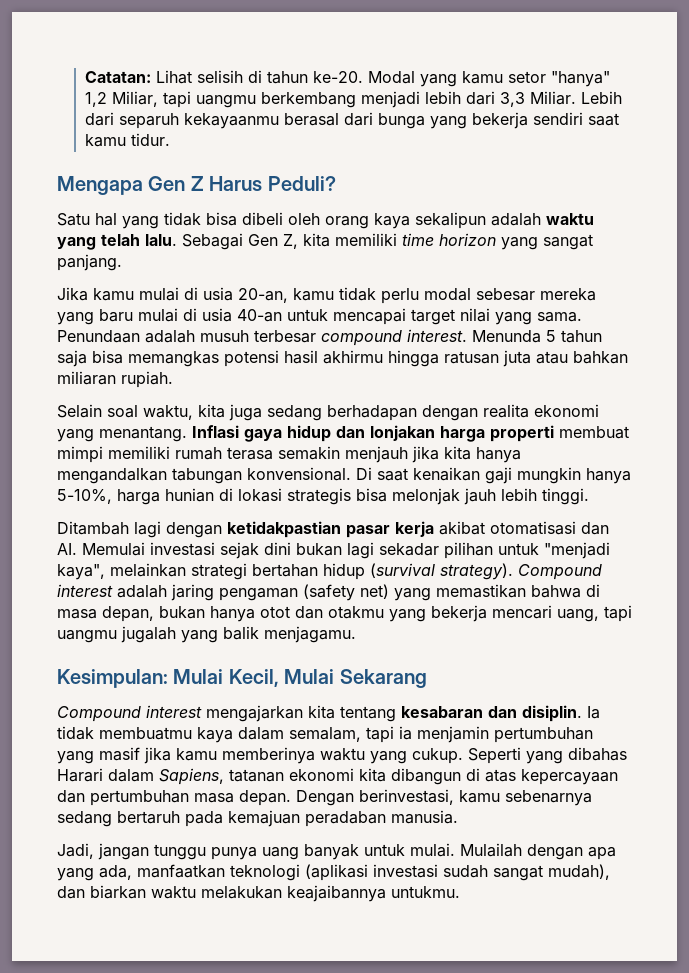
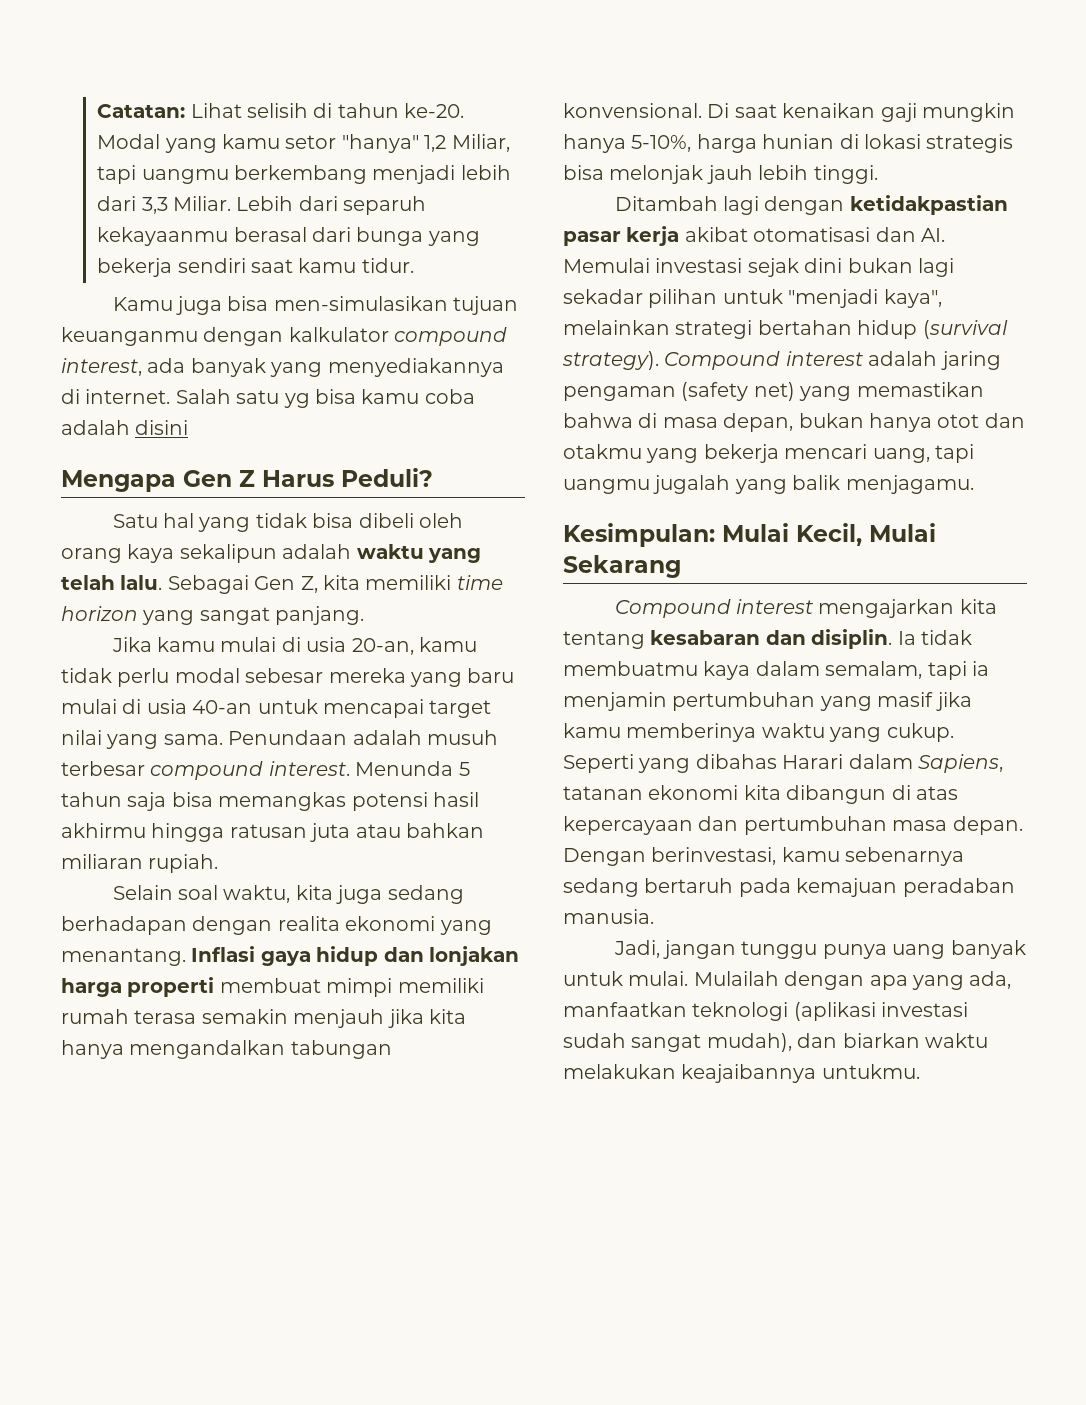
(170, 139) none -> [112,296,519,315] [61,327,508,346] [61,358,504,377] [61,389,475,408] [61,420,189,435] // Kamu juga bisa men-simulasikan tujuan keuanganmu dengan kalkulator compound interest, ada banyak yang menyediakannya di internet. Salah satu yg bisa kamu coba adalah disini

